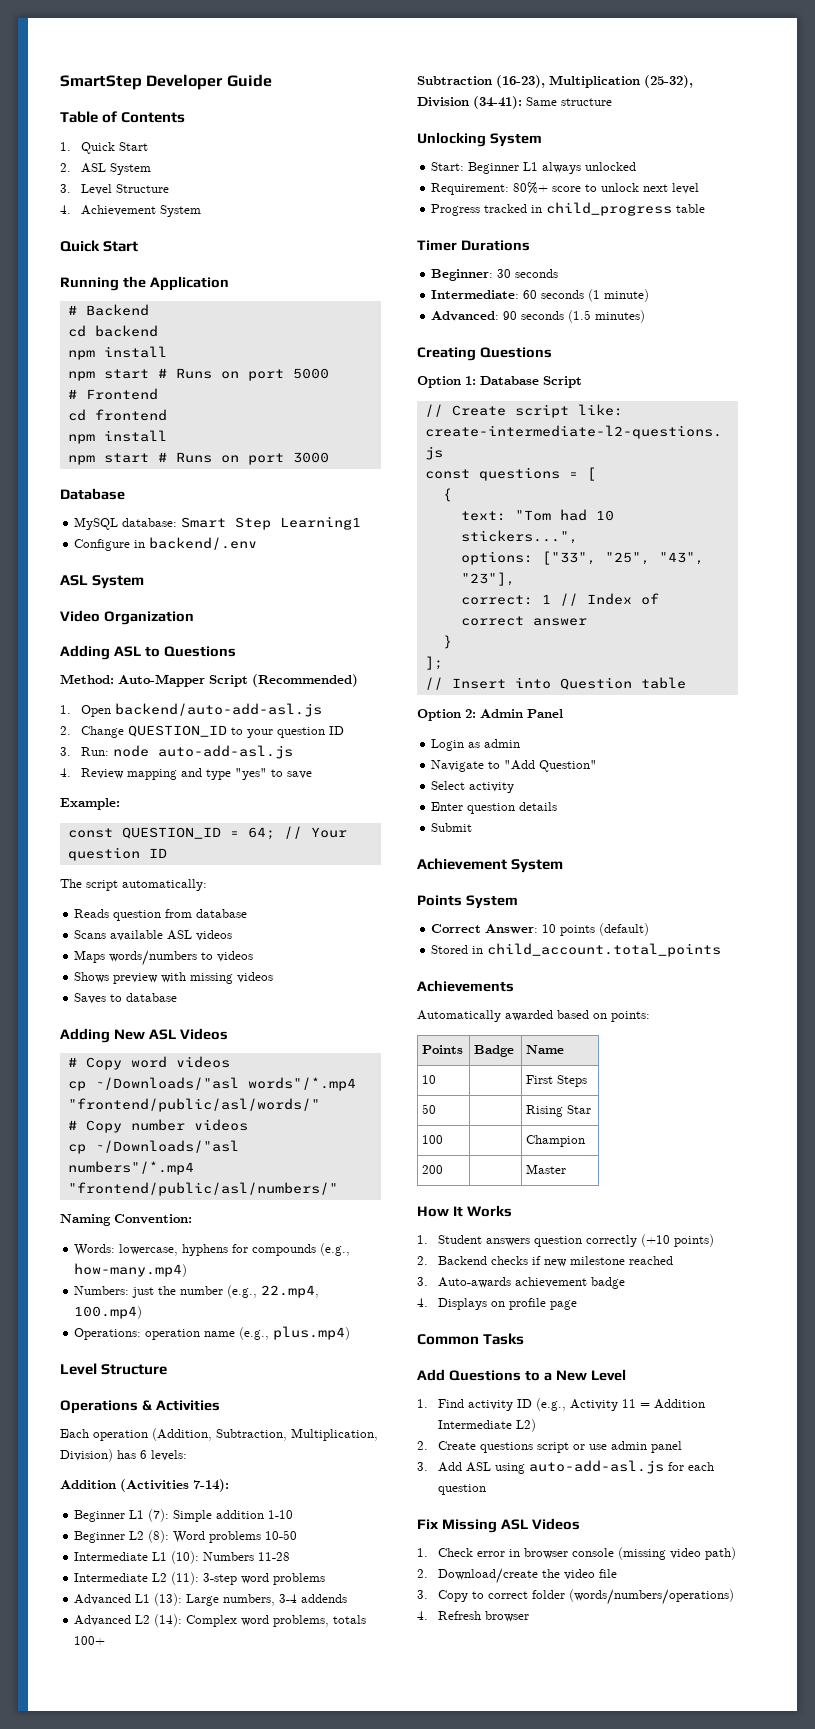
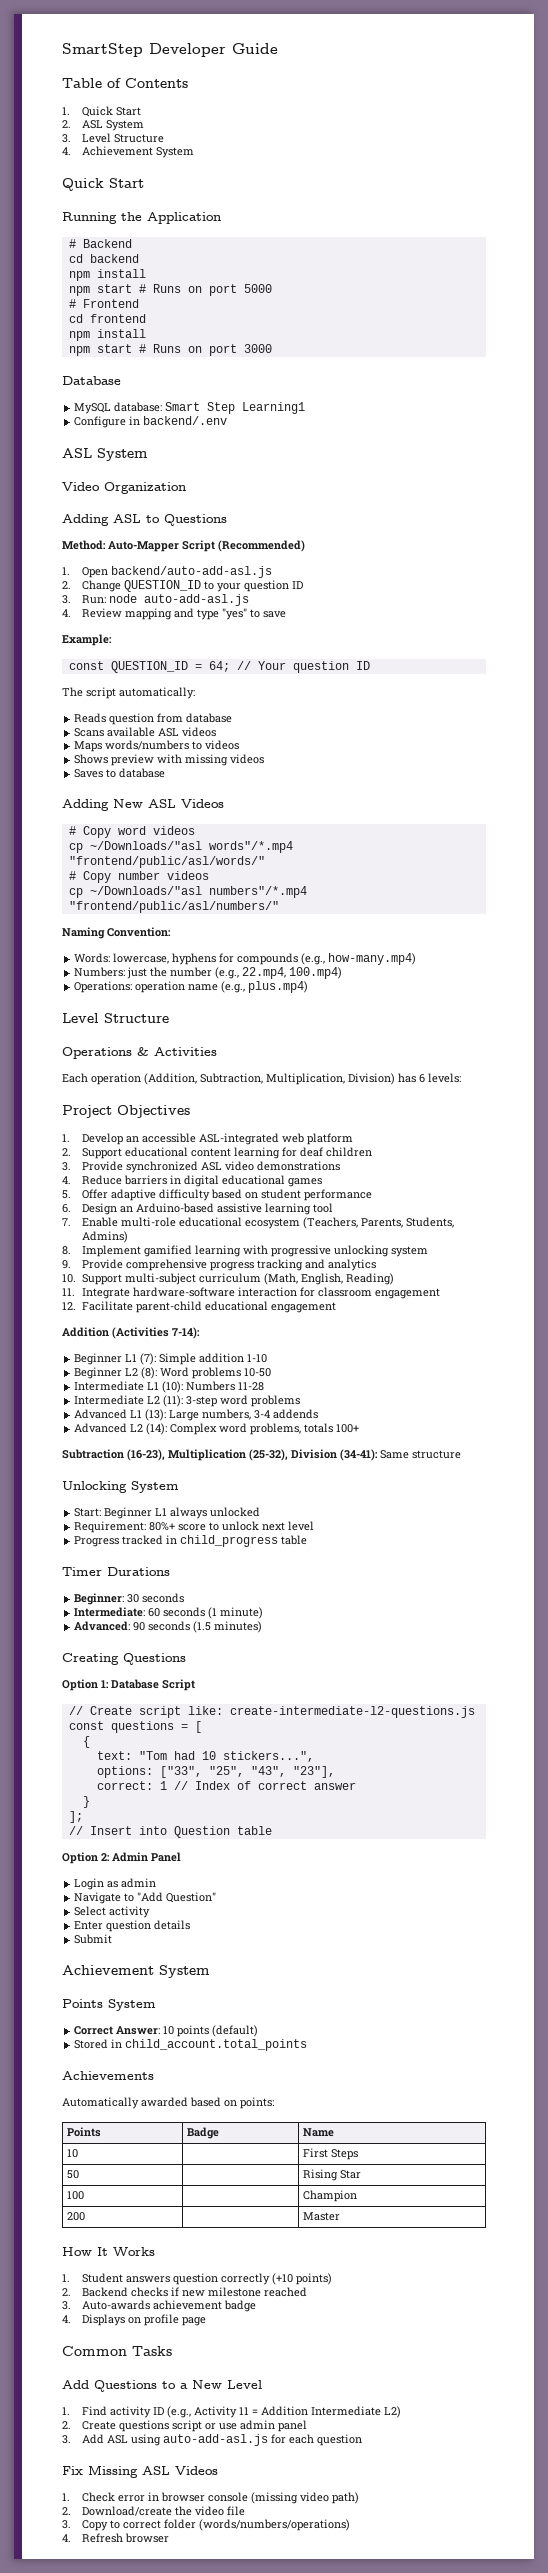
(187, 1455) none -> [62,1105,190,1118] [62,1133,354,1145] [62,1147,373,1159] [62,1161,341,1173] [62,1175,323,1187] [62,1189,373,1201] [62,1203,334,1215] [62,1217,455,1229] [82,1231,129,1243] [62,1245,429,1257] [62,1259,377,1271] [62,1273,395,1285] [62,1287,441,1299] [62,1301,337,1313] // Project Objectives // 1. Develop an accessible ASL-integrated web platform // 2. Support educational content learning for deaf children // 3. Provide synchronized ASL video demonstrations // 4. Reduce barriers in digital educational games // 5. Offer adaptive difficulty based on student performance // 6. Design an Arduino-based assistive learning tool // 7. Enable multi-role educational ecosystem (Teachers, Parents, Students, Admins) // 8. Implement gamified learning with progressive unlocking system // 9. Provide comprehensive progress tracking and analytics // 10. Support multi-subject curriculum (Math, English, Reading) // 11. Integrate hardware-software interaction for classroom engagement // 12. Facilitate parent-child educational engagement

